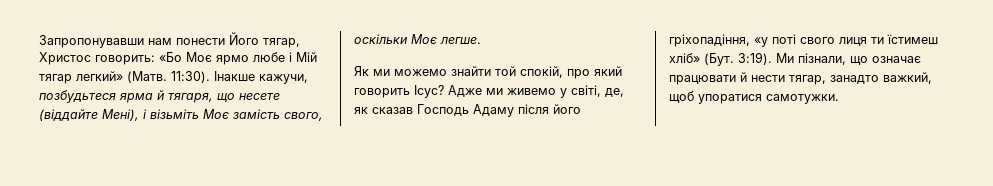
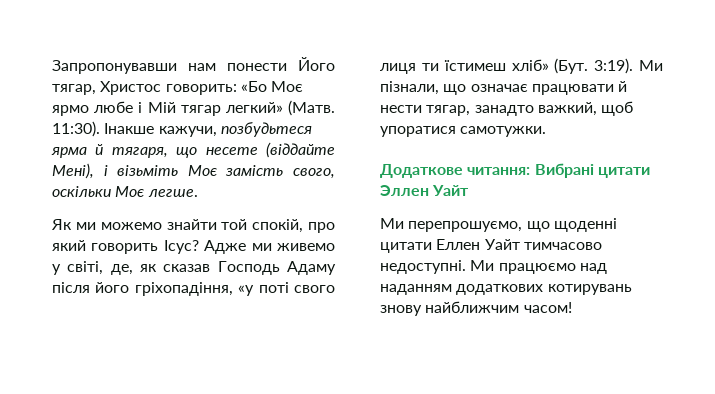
(839, 99) none -> [380,163,650,178] [380,185,470,196] [380,218,617,232] [380,239,602,253] [380,260,607,274] [380,284,632,295] [380,301,572,316] // Додаткове читання: Вибрані цитати Эллен Уайт // Ми перепрошуємо, що щоденні цитати Еллен Уайт тимчасово недоступні. Ми працюємо над наданням додаткових котирувань знову найближчим часом!

